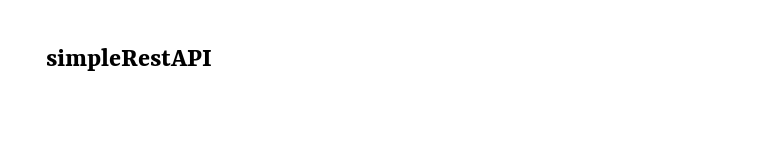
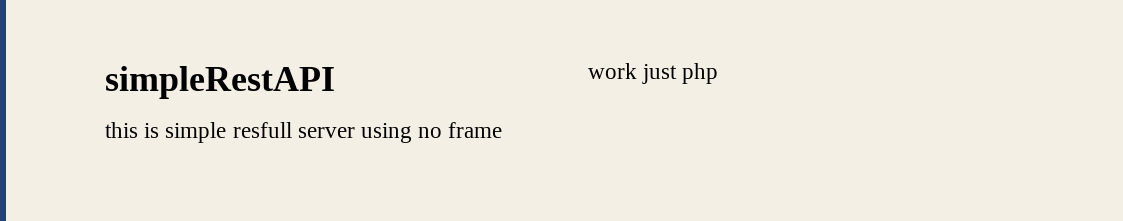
(212, 59) none -> [105,122,503,143] [588,63,719,84] // this is simple resfull server using no frame work just php

